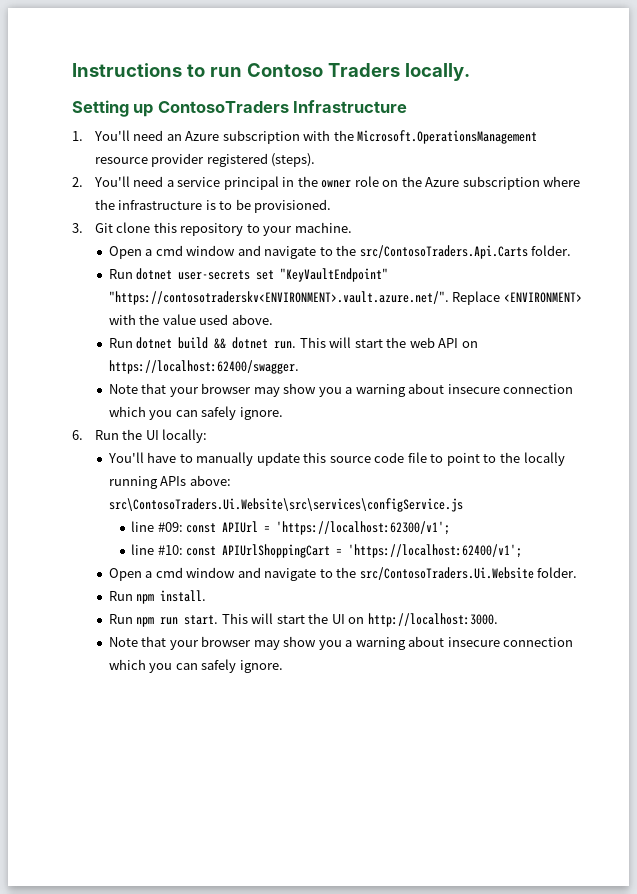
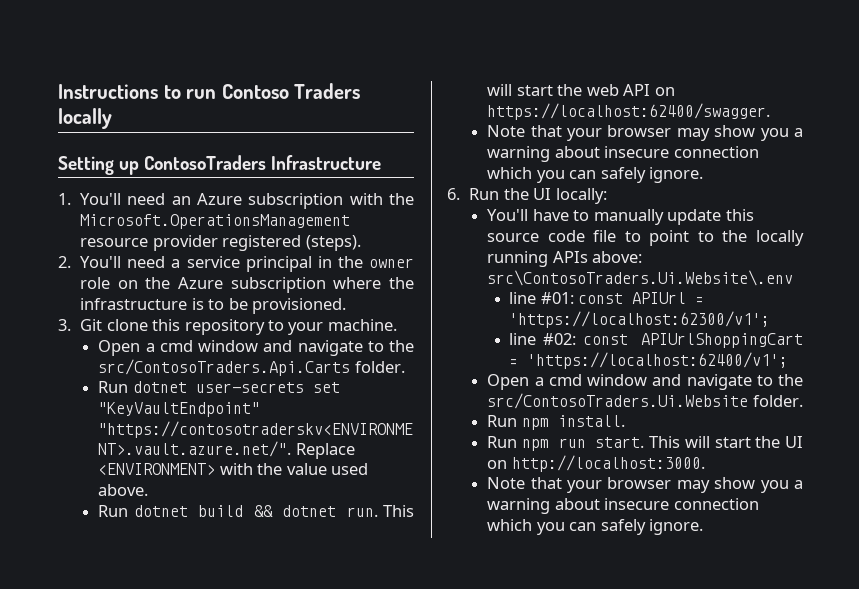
[404,63,470,81] locally. -> [58,108,112,129] locally
[108,498,463,512] [131,521,183,532] src\ContosoTraders.Ui.Website\src\services\configService.js // line #09: -> [487,270,794,286] [509,292,574,304] src\ContosoTraders.Ui.Website\.env // line #01:
[157,545,183,555] #10: -> [543,333,577,345] #02:

